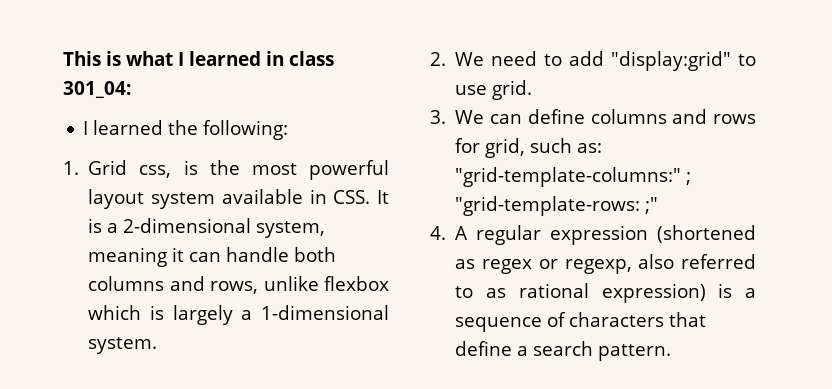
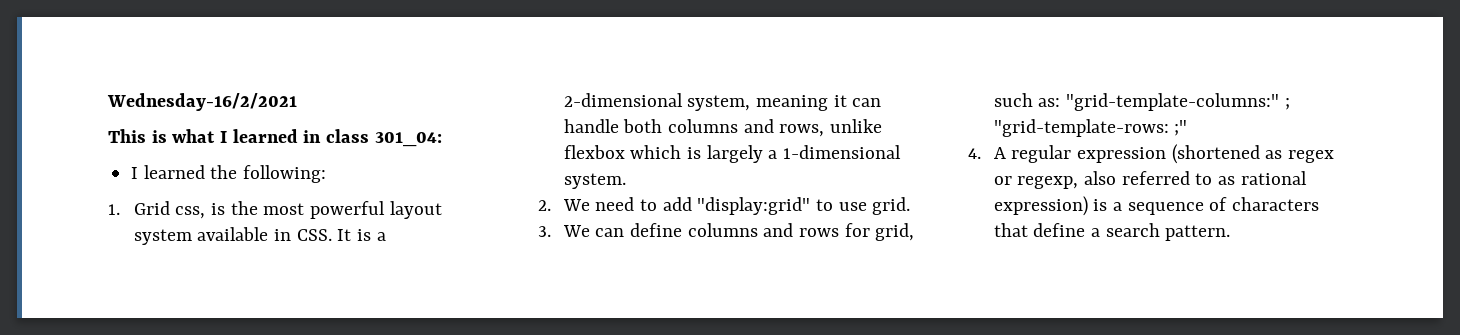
(63, 58) none -> [107,93,297,111] Wednesday-16/2/2021 //

